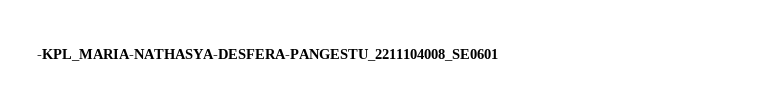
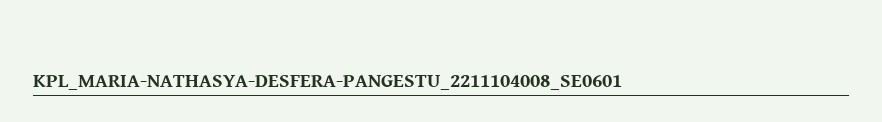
[37,49,498,61] -KPL_MARIA-NATHASYA-DESFERA-PANGESTU_2211104008_SE0601 -> [33,75,622,90] KPL_MARIA-NATHASYA-DESFERA-PANGESTU_2211104008_SE0601

